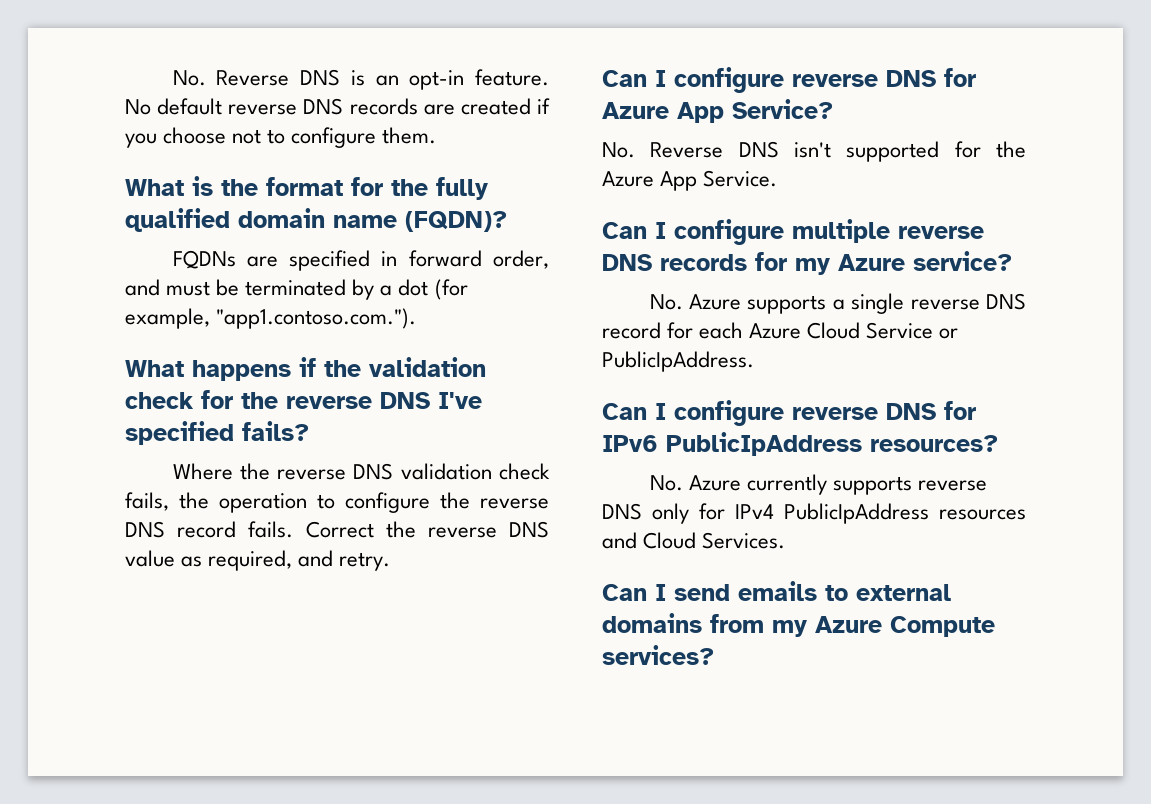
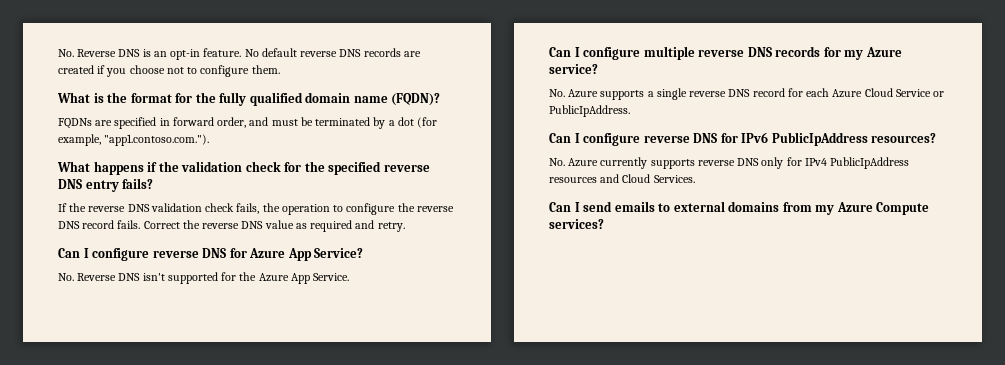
[286,392,482,409] [125,421,234,445] reverse DNS I've specified -> [328,161,430,175] [58,179,119,192] specified reverse DNS entry
[172,463,233,480] Where -> [58,203,67,212] If
[208,550,293,571] required, -> [310,220,353,232] required

